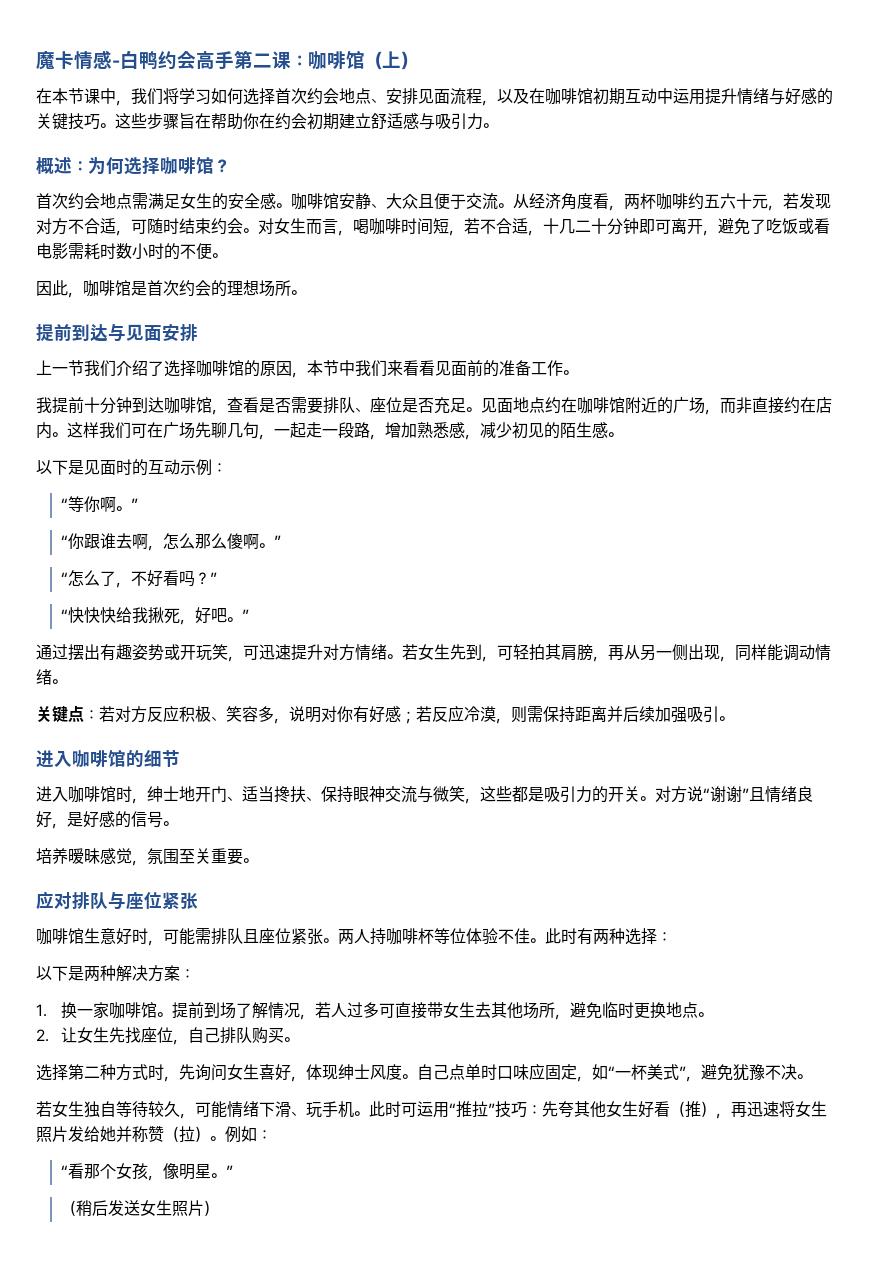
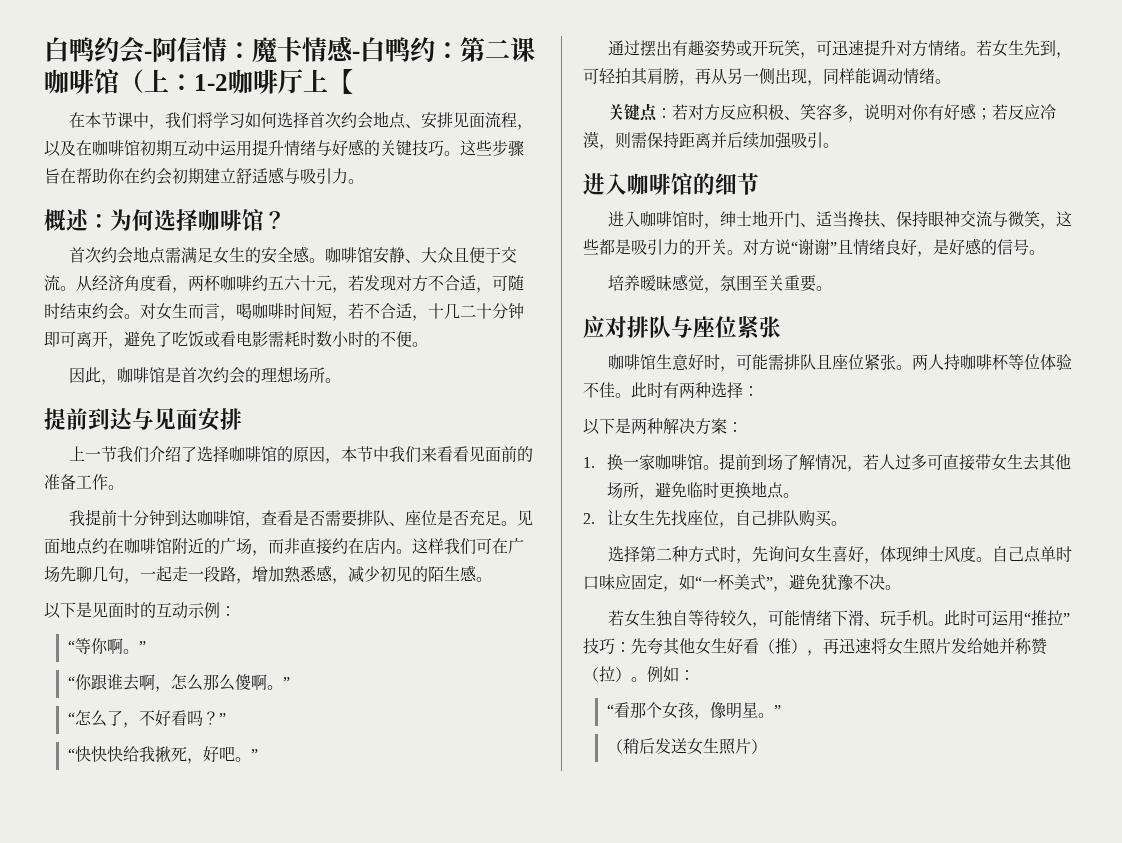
(36, 60) none -> [44,37,252,64] 白鸭约会-阿信情：
[177,50,418,70] 会高手第二课：咖啡馆（上） -> [435,37,535,62] [44,69,353,94] ：第二课咖啡馆（上：1-2咖啡厅上【

